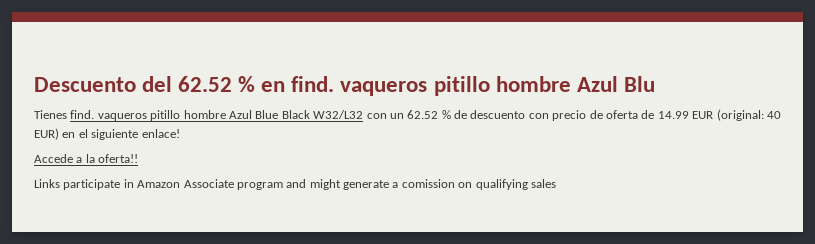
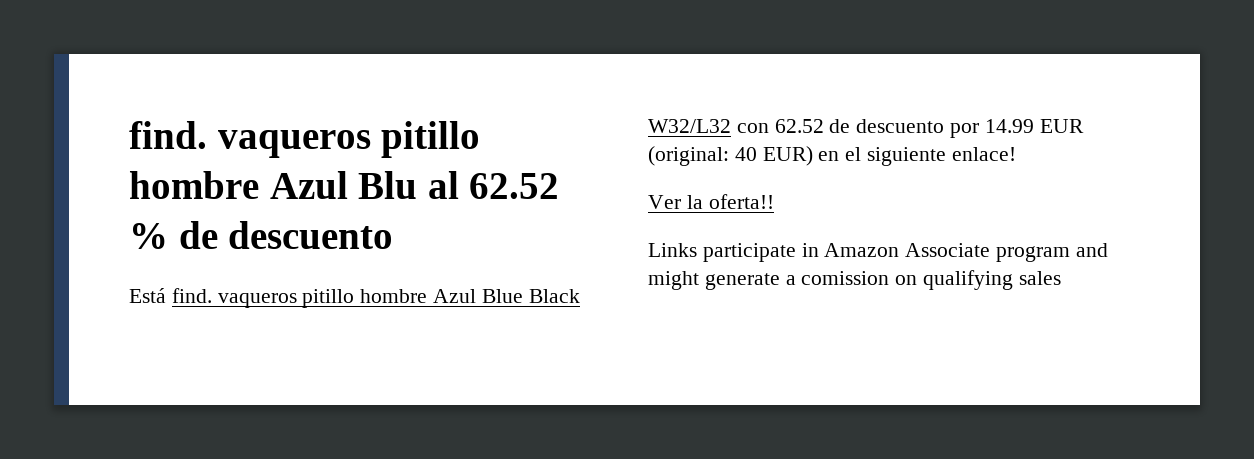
[34,76,286,92] Descuento del 62.52 % en -> (129, 135) none
[34,110,67,119] // Tienes -> [427,171,560,199] [129,221,394,249] [129,288,166,303] al 62.52 % de descuento // Está
[389,110,655,121] un 62.52 % de descuento con precio de oferta de -> [774,119,980,138] 62.52 de descuento por
[34,154,83,163] Accede a -> [648,195,681,209] Ver

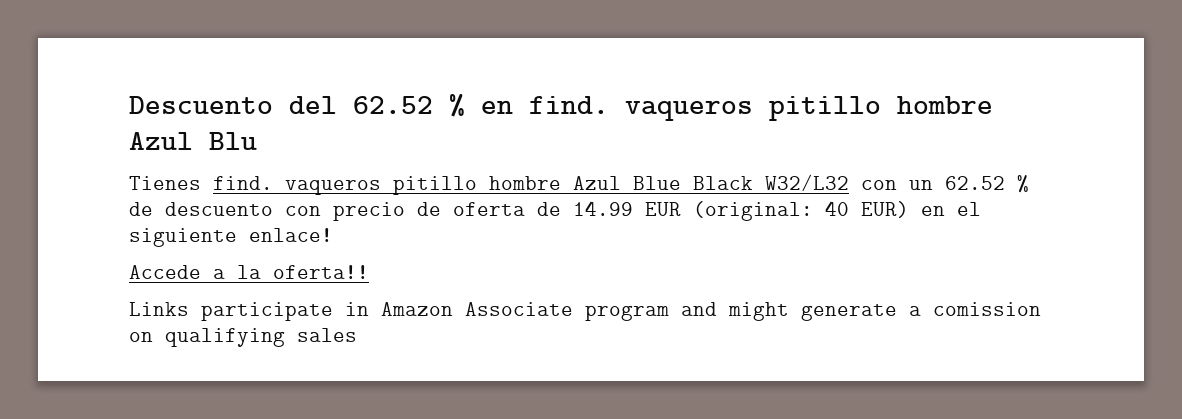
(129, 135) none -> [129,94,513,117] Descuento del 62.52 % en
[427,171,560,199] [129,221,394,249] [129,288,166,303] al 62.52 % de descuento // Está -> [129,176,201,190] // Tienes
[774,119,980,138] 62.52 de descuento por -> [909,175,1029,193] [129,202,561,221] un 62.52 % de descuento con precio de oferta de
[648,195,681,209] Ver -> [129,265,225,279] Accede a

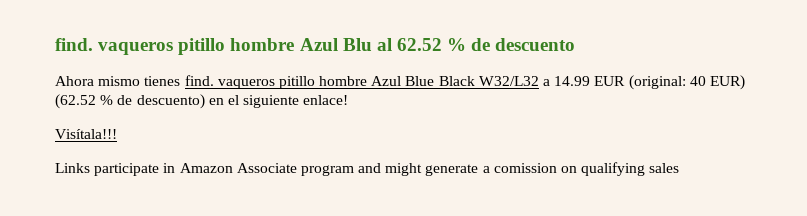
[129,94,513,117] Descuento del 62.52 % en -> (55, 44) none
[129,176,201,190] // Tienes -> [376,38,576,51] [55,76,181,86] al 62.52 % de descuento // Ahora mismo tienes
[861,175,1029,193] [129,202,561,221] con un 62.52 % de descuento con precio de oferta de -> [543,79,551,86] a
(909, 209) none -> [55,94,205,109] (62.52 % de descuento)
[129,265,369,279] Accede a la oferta!! -> [55,129,117,139] Visítala!!!

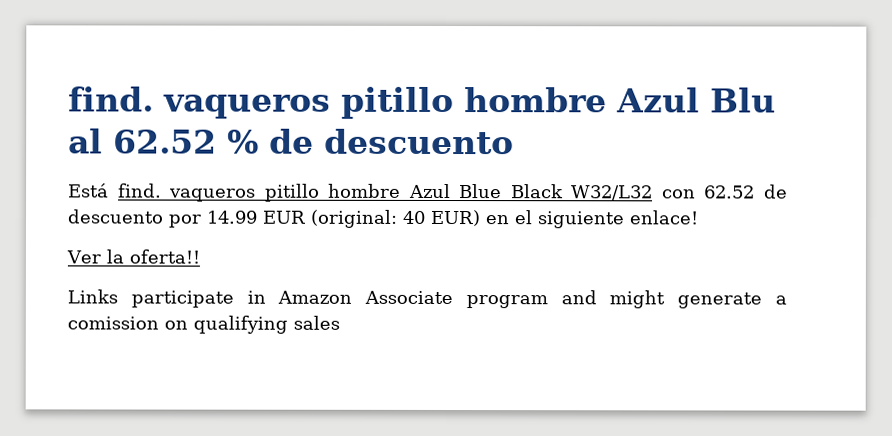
[55,76,181,86] Ahora mismo tienes -> [68,183,109,198] Está
[543,79,551,86] a -> [661,184,788,199] [67,209,202,228] con 62.52 de descuento por
[55,94,205,109] (62.52 % de descuento) -> (481, 218) none
[55,129,117,139] Visítala!!! -> [66,249,200,264] Ver la oferta!!

